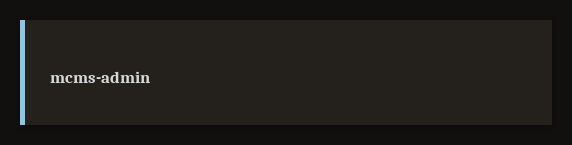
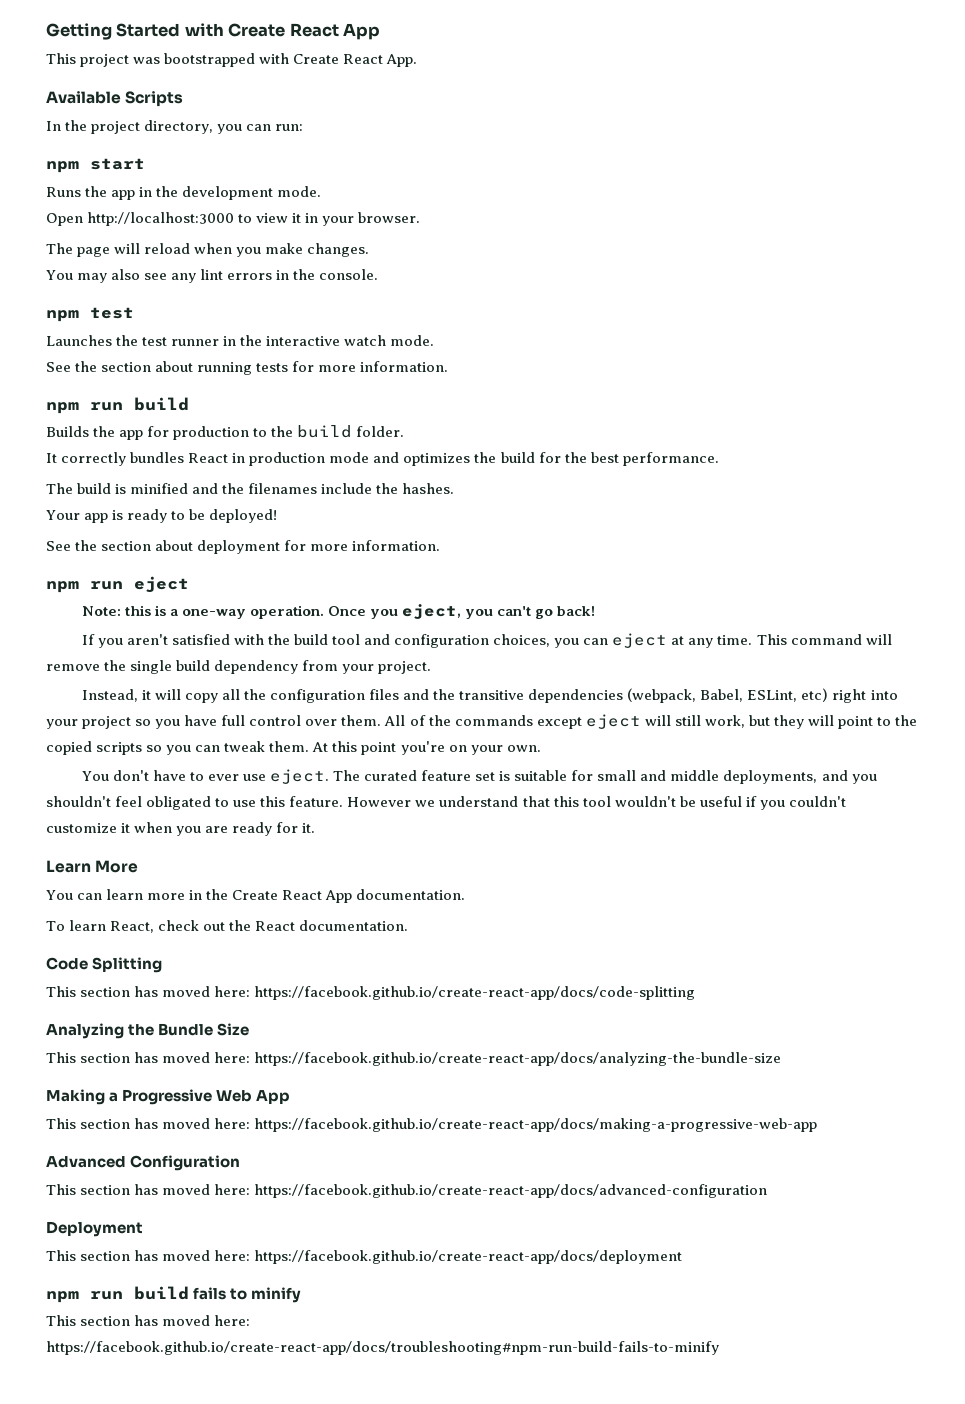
[50,71,150,83] mcms-admin -> [46,23,381,40] [46,53,418,67] [46,91,184,107] [46,120,304,134] [46,158,145,173] [46,186,322,200] [46,212,421,226] [46,243,370,257] [46,269,379,283] [46,307,134,322] [46,335,435,346] [46,361,449,375] [46,397,189,414] [46,425,405,440] [46,452,719,466] [46,483,455,494] [46,509,278,523] [46,540,441,554] [46,576,189,593] [81,604,596,619] [81,633,892,648] [46,660,432,674] [81,688,898,703] [46,714,918,729] [46,741,541,755] [81,769,877,784] [46,796,846,810] [46,822,316,836] [46,860,139,873] [46,889,466,903] [46,920,409,933] [46,957,163,973] [46,986,696,1000] [46,1023,250,1039] [46,1052,782,1066] [46,1089,291,1105] [46,1118,818,1132] [46,1155,241,1171] [46,1184,768,1198] [46,1221,143,1237] [46,1250,683,1264] [46,1286,302,1303] [46,1315,251,1326] [46,1341,719,1355] Getting Started with Create React App // This project was bootstrapped with Create React App. // Available Scripts // In the project directory, you can run: // npm start // Runs the app in the development mode. // Open http://localhost:3000 to view it in your browser. // The page will reload when you make changes. // You may also see any lint errors in the console. // npm test // Launches the test runner in the interactive watch mode. // See the section about running tests for more information. // npm run build // Builds the app for production to the build folder. // It correctly bundles React in production mode and optimizes the build for the best performance. // The build is minified and the filenames include the hashes. // Your app is ready to be deployed! // See the section about deployment for more information. // npm run eject // Note: this is a one-way operation. Once you eject, you can't go back! // If you aren't satisfied with the build tool and configuration choices, you can eject at any time. This command will remove the single build dependency from your project. // Instead, it will copy all the configuration files and the transitive dependencies (webpack, Babel, ESLint, etc) right into your project so you have full control over them. All of the commands except eject will still work, but they will point to the copied scripts so you can tweak them. At this point you're on your own. // You don't have to ever use eject. The curated feature set is suitable for small and middle deployments, and you shouldn't feel obligated to use this feature. However we understand that this tool wouldn't be useful if you couldn't customize it when you are ready for it. // Learn More // You can learn more in the Create React App documentation. // To learn React, check out the React documentation. // Code Splitting // This section has moved here: https://facebook.github.io/create-react-app/docs/code-splitting // Analyzing the Bundle Size // This section has moved here: https://facebook.github.io/create-react-app/docs/analyzing-the-bundle-size // Making a Progressive Web App // This section has moved here: https://facebook.github.io/create-react-app/docs/making-a-progressive-web-app // Advanced Configuration // This section has moved here: https://facebook.github.io/create-react-app/docs/advanced-configuration // Deployment // This section has moved here: https://facebook.github.io/create-react-app/docs/deployment // npm run build fails to minify // This section has moved here: https://facebook.github.io/create-react-app/docs/troubleshooting#npm-run-build-fails-to-minify

